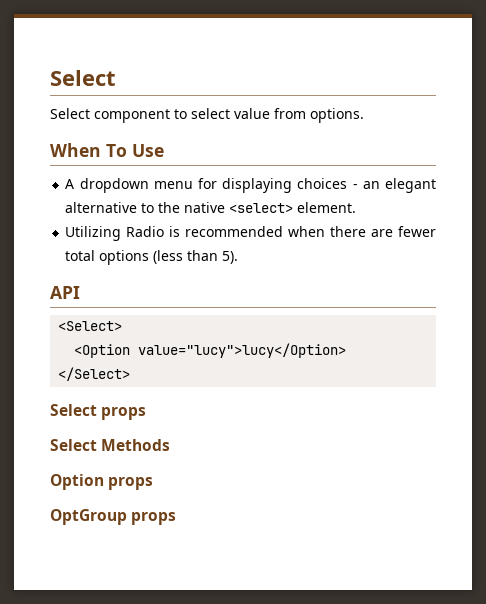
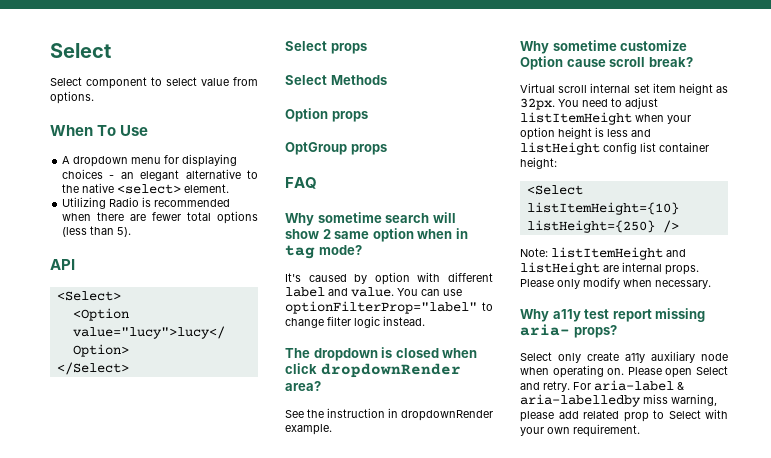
(177, 518) none -> [285,177,317,189] [285,212,456,226] [285,228,468,242] [285,245,362,259] [285,272,493,285] [285,287,462,297] [285,301,493,314] [285,316,425,328] [285,347,478,361] [285,363,461,378] [285,381,321,391] [285,408,493,421] [285,424,332,435] [520,40,688,54] [520,56,693,70] [520,83,728,95] [520,97,658,110] [520,112,691,125] [520,127,651,140] [520,142,709,155] [520,157,557,169] [526,185,583,195] [526,202,679,215] [526,220,679,233] [520,247,686,260] [520,262,699,275] [520,277,711,289] [520,308,706,322] [520,324,617,338] [520,351,728,363] [520,365,728,378] [520,380,684,392] [520,394,717,407] [520,409,728,422] [520,424,640,437] // FAQ // Why sometime search will show 2 same option when in tag mode? // It's caused by option with different label and value. You can use optionFilterProp="label" to change filter logic instead. // The dropdown is closed when click dropdownRender area? // See the instruction in dropdownRender example. // Why sometime customize Option cause scroll break? // Virtual scroll internal set item height as 32px. You need to adjust listItemHeight when your option height is less and listHeight config list container height: // <Select listItemHeight={10} listHeight={250} /> // Note: listItemHeight and listHeight are internal props. Please only modify when necessary. // Why a11y test report missing aria- props? // Select only create a11y auxiliary node when operating on. Please open Select and retry. For aria-label & aria-labelledby miss warning, please add related prop to Select with your own requirement.

